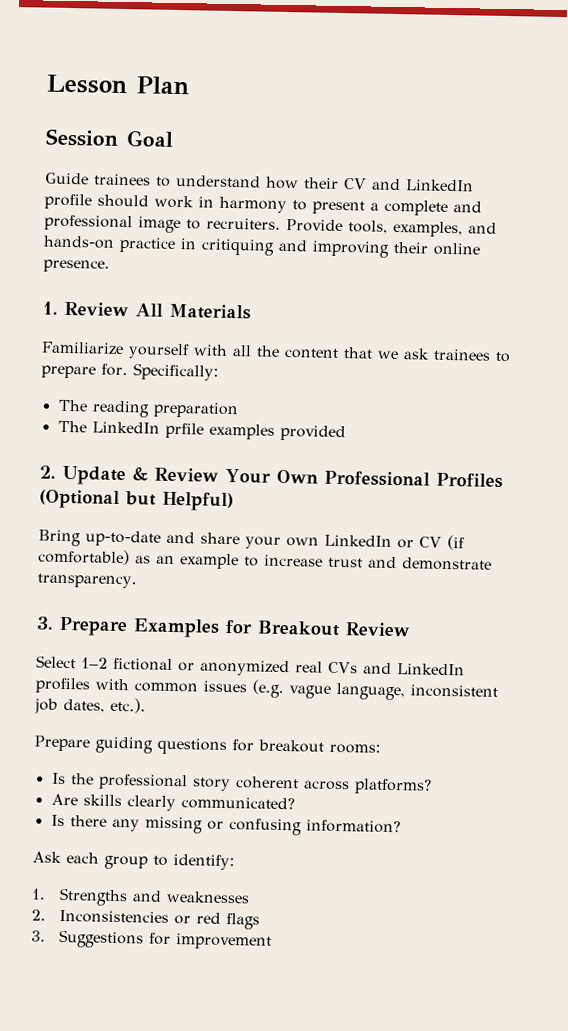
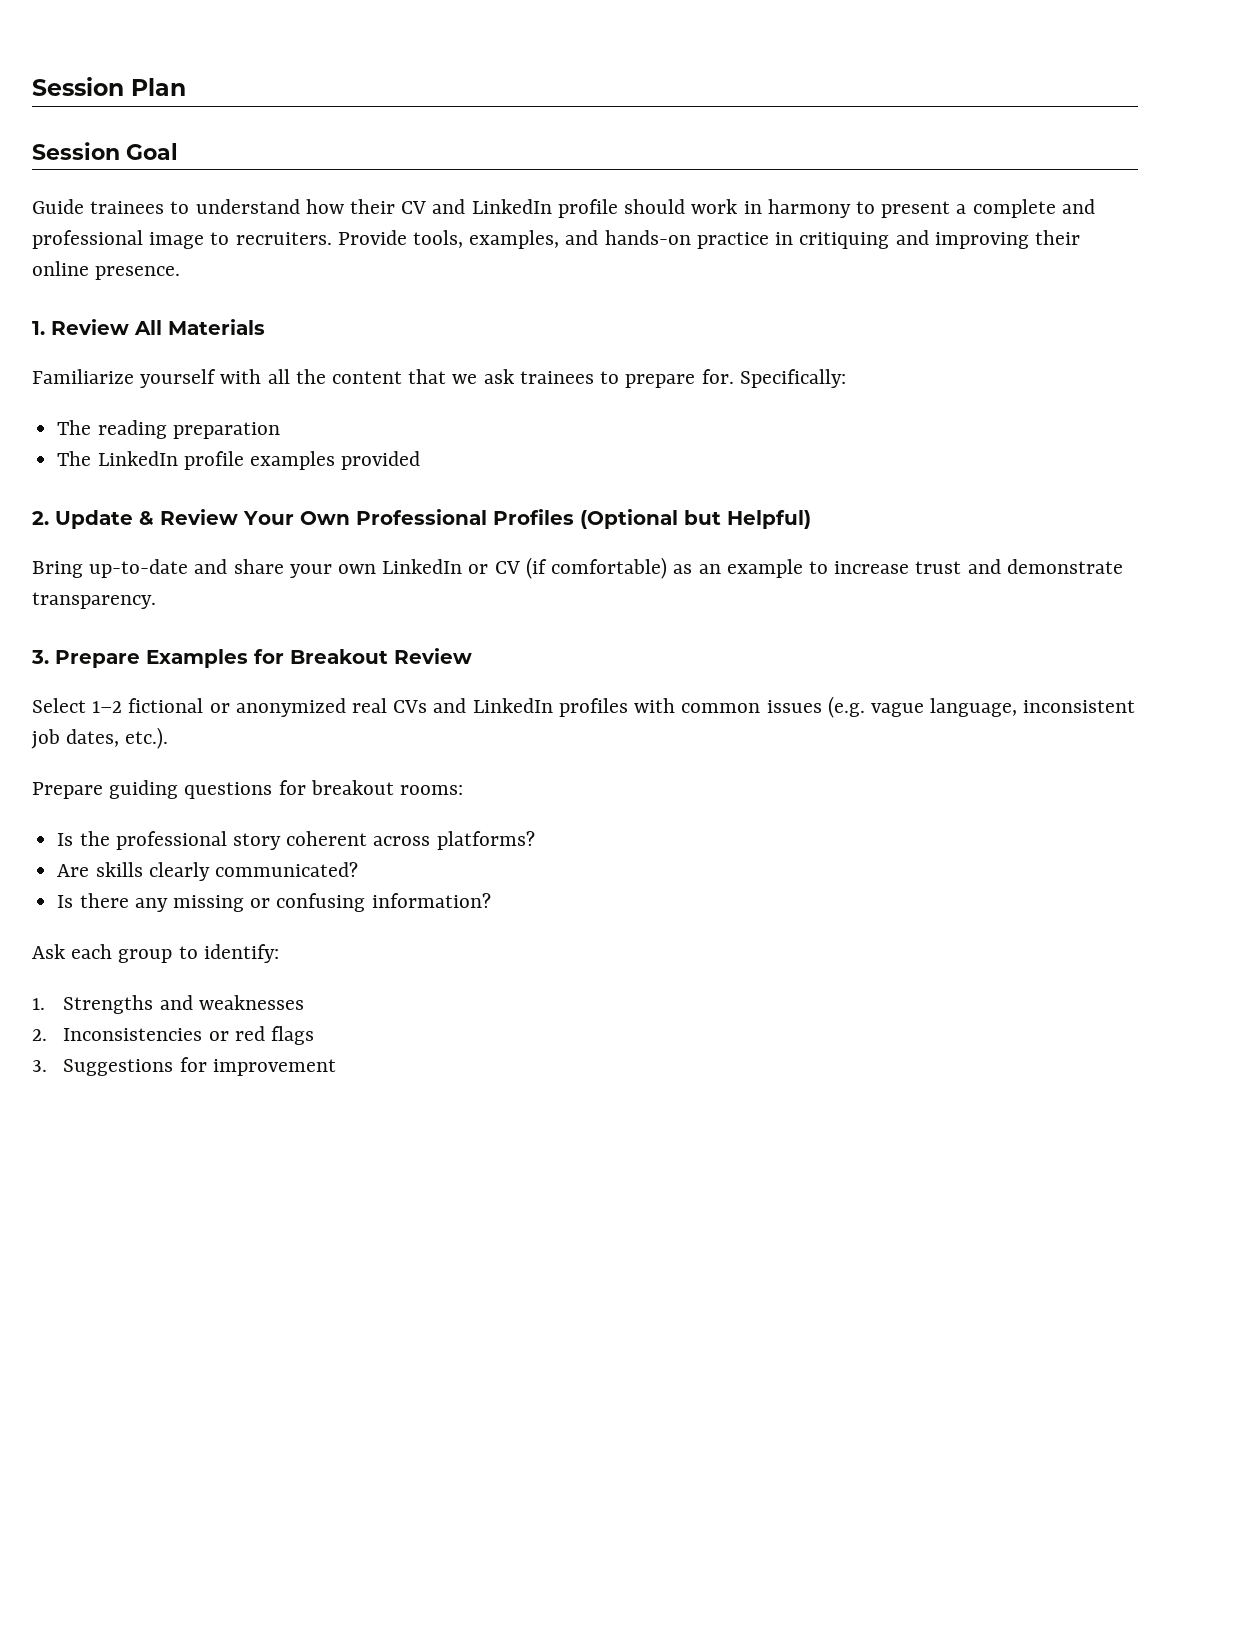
[46,74,128,95] Lesson -> [32,77,124,96] Session
[164,422,204,439] prfile -> [183,451,244,470] profile

